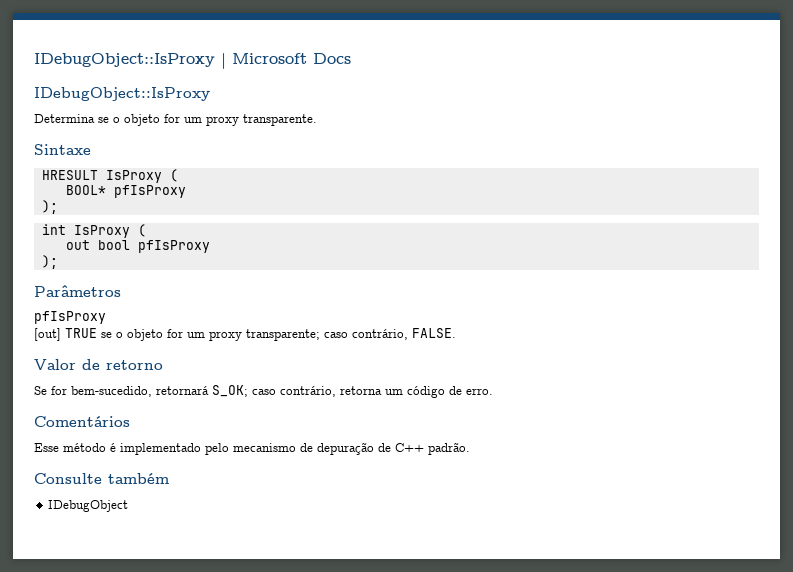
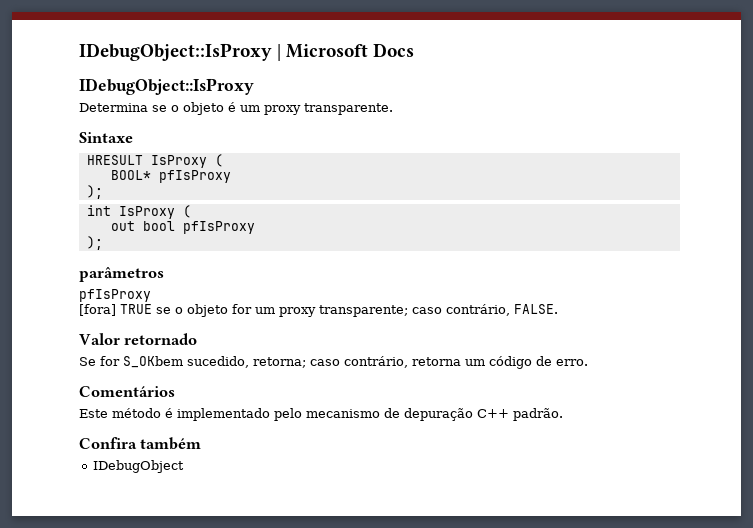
[164,114,180,123] for -> [228,102,236,112] é
[34,285,121,297] [34,311,106,324] [34,328,61,341] Parâmetros // pfIsProxy // [out] -> [79,267,164,282] [79,289,151,302] [79,304,116,316] parâmetros // pfIsProxy // [fora]
[82,359,163,370] de retorno -> [124,333,198,345] retornado
[71,385,248,397] bem-sucedido, retornará S_OK; -> [123,356,306,368] S_OKbem sucedido, retorna;
[34,443,59,452] Esse -> [79,409,108,418] Este
[378,443,391,452] de -> (473, 414) none
[34,473,102,484] Consulte -> [79,437,137,449] Confira

